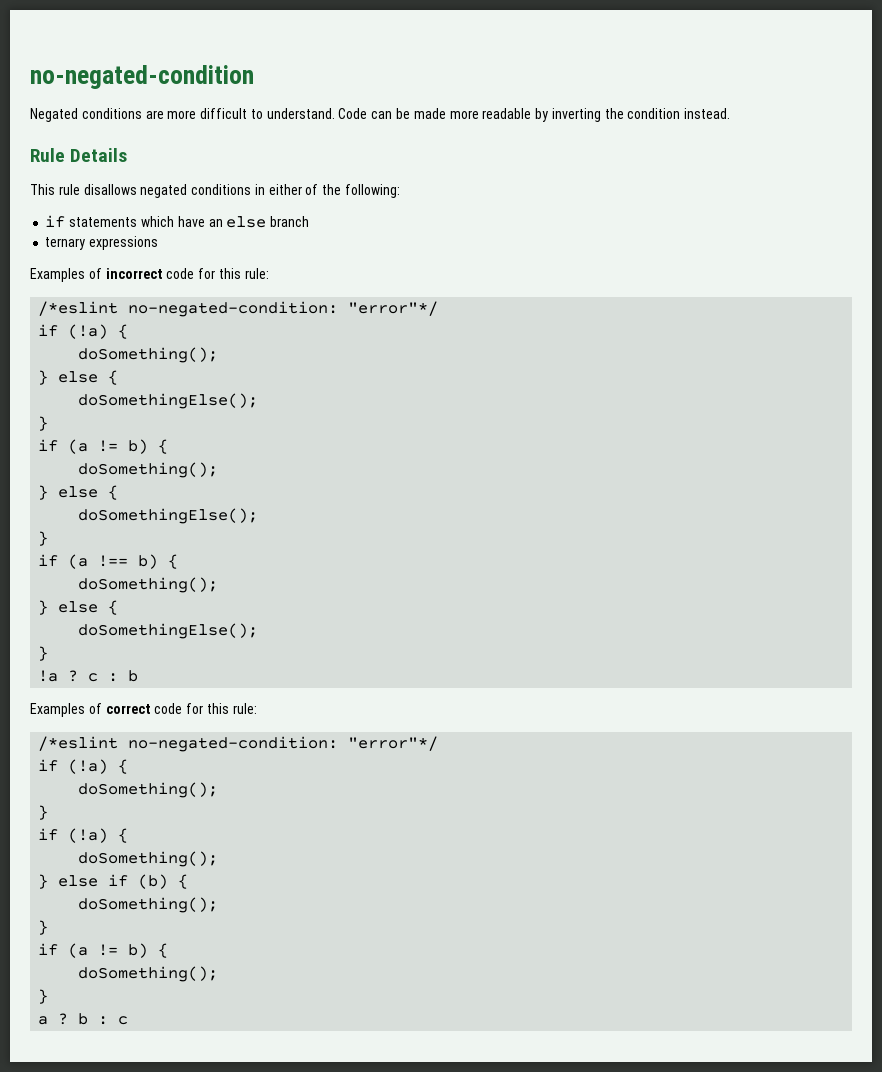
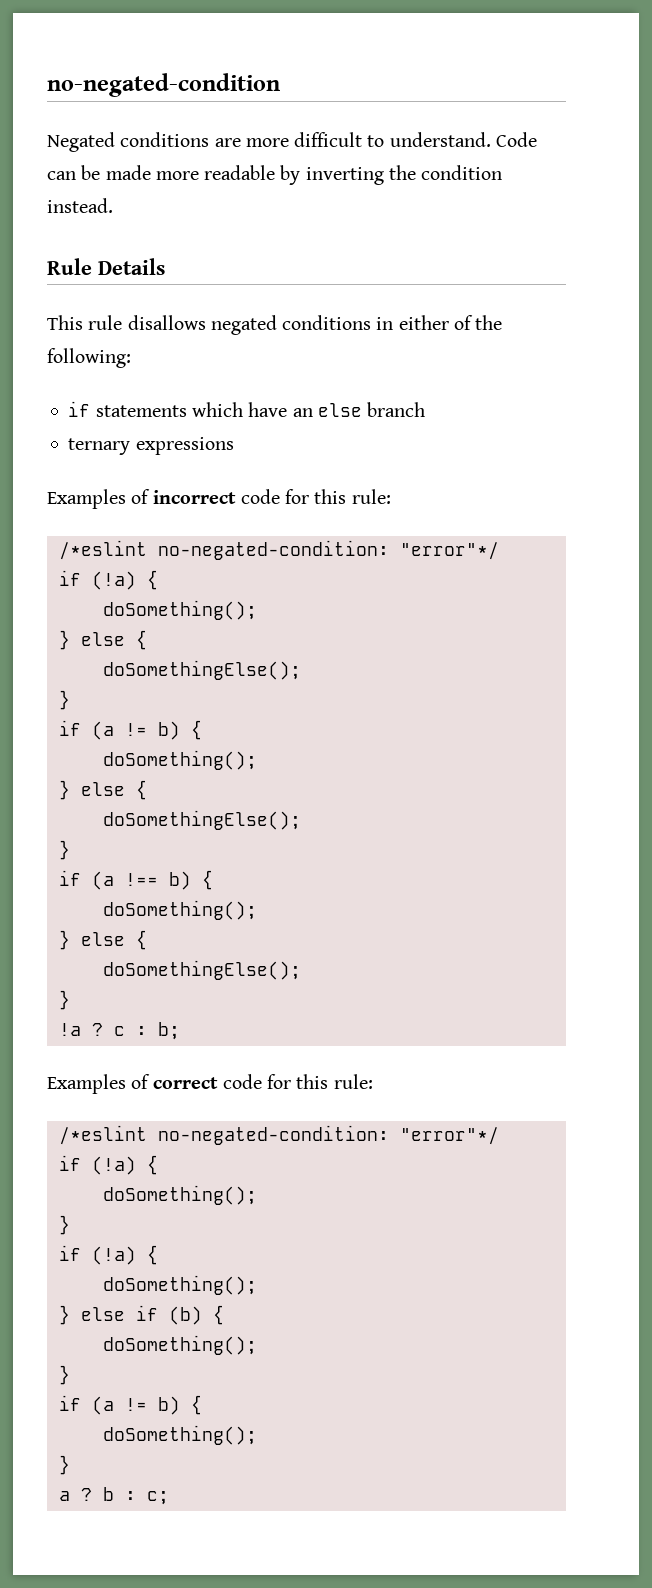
[128,670,139,682] b -> [157,1022,180,1040] b;
[118,1016,129,1025] c -> [146,1491,169,1505] c;

